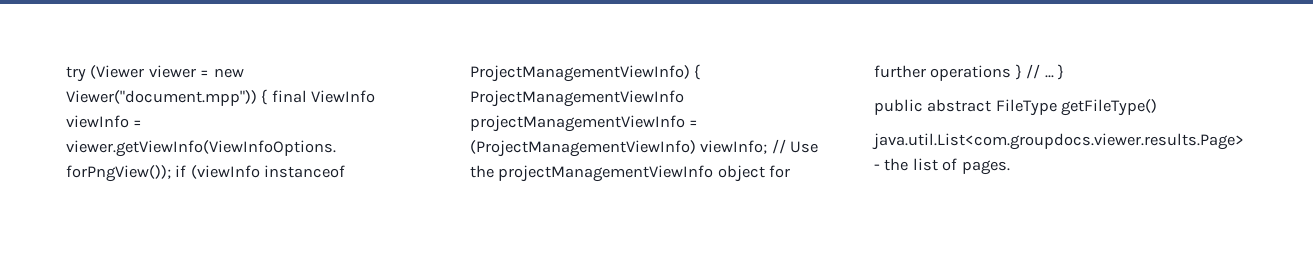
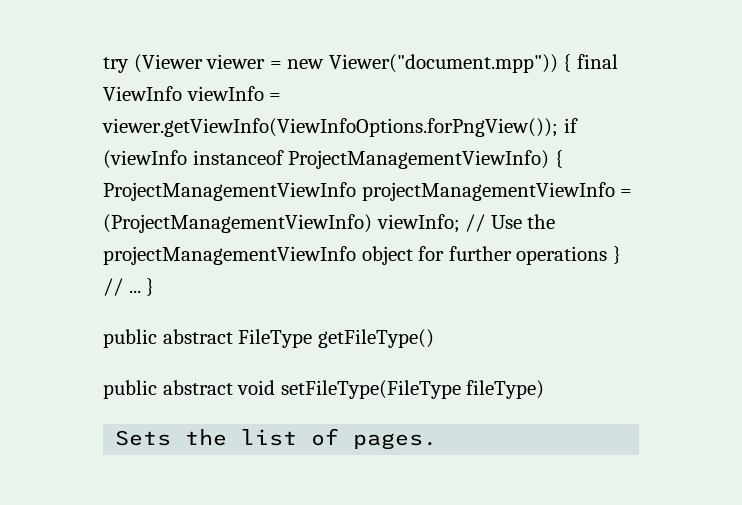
[872,133,1244,150] [874,164,880,170] java.util.List<com.groupdocs.viewer.results.Page> - -> [103,380,545,399] [115,430,172,446] public abstract void setFileType(FileType fileType) // Sets

